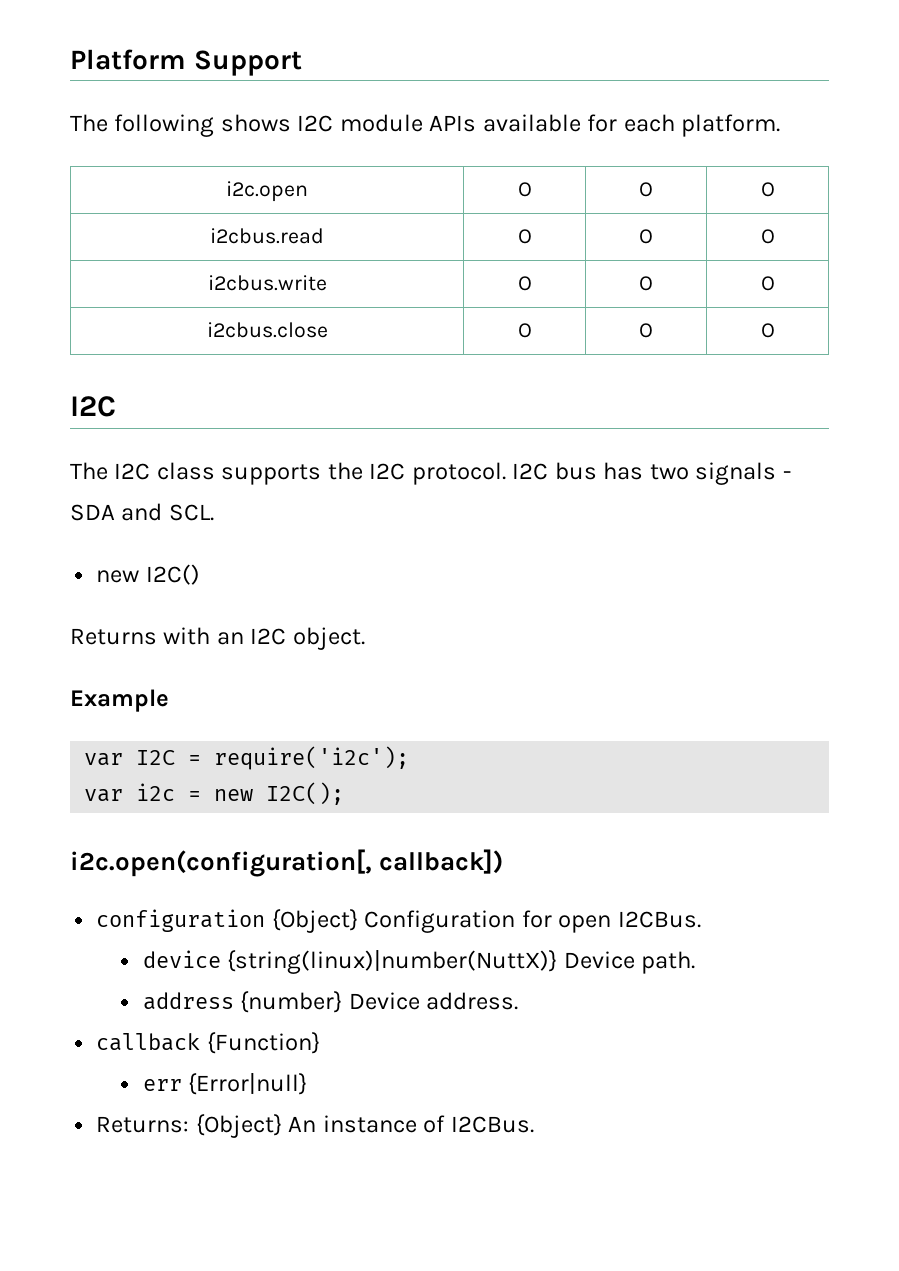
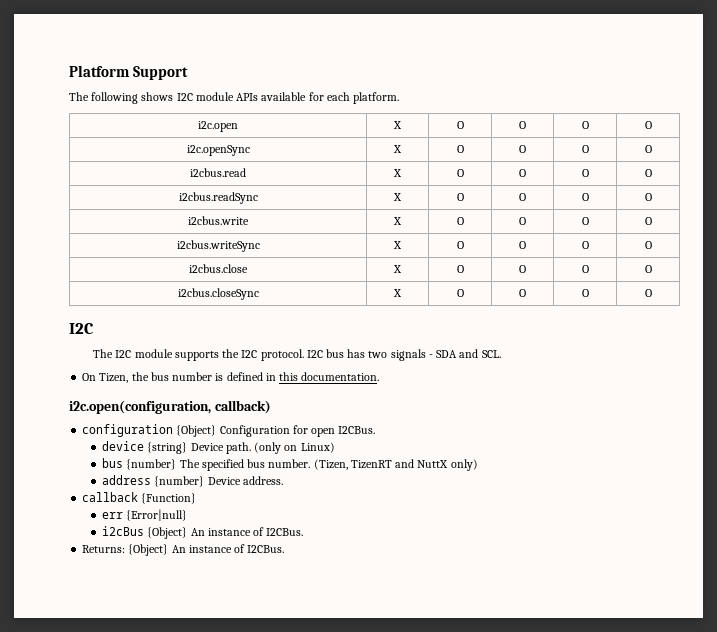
[517,182,532,197] [639,182,653,197] [760,182,775,197] [210,228,324,244] [517,229,532,244] [639,229,653,244] [760,229,775,244] [207,275,327,291] [517,276,532,291] [639,276,653,291] [760,276,775,291] [206,322,328,338] O | O | O // i2cbus.read | O | O | O // i2cbus.write | O | O | O // i2cbus.close -> [393,121,402,129] [456,121,464,129] [519,121,526,129] [581,121,589,129] [644,121,652,129] [186,145,250,156] [393,145,402,153] [456,145,464,153] [519,145,526,153] [581,145,589,153] [644,145,652,153] [190,168,246,177] [393,169,402,177] [456,169,464,177] [519,169,526,177] [581,169,589,177] [644,169,652,177] [178,192,258,204] [393,193,402,201] [456,193,464,201] [519,193,526,201] [581,193,589,201] [644,193,652,201] [188,216,249,225] [393,217,402,225] [456,217,464,225] [519,217,526,225] [581,217,589,225] [644,217,652,225] [176,240,260,252] [393,241,402,249] [456,241,464,249] [519,241,526,249] [581,241,589,249] [644,241,652,249] [189,264,248,273] [393,265,402,273] [456,265,464,273] [519,265,526,273] [581,265,589,273] [644,265,652,273] [177,288,259,300] [393,289,402,297] [456,289,464,297] X | O | O | O | O // i2c.openSync | X | O | O | O | O // i2cbus.read | X | O | O | O | O // i2cbus.readSync | X | O | O | O | O // i2cbus.write | X | O | O | O | O // i2cbus.writeSync | X | O | O | O | O // i2cbus.close | X | O | O | O | O // i2cbus.closeSync | X | O
[156,462,215,480] class -> [134,349,173,358] module
[96,564,200,585] [70,627,365,650] [70,689,169,712] [84,746,410,770] [84,782,345,805] [70,849,504,877] new I2C() // Returns with an I2C object. // Example // var I2C = require('i2c'); // var i2c = new I2C(); // i2c.open(configuration[, callback]) -> [82,372,380,383] [69,400,271,414] On Tizen, the bus number is defined in this documentation. // i2c.open(configuration, callback)
[227,950,558,974] {string(linux)|number(NuttX)} -> [147,442,188,454] {string}
(696, 962) none -> [254,442,335,454] [102,458,478,471] (only on Linux) // bus {number} The specified bus number. (Tizen, TizenRT and NuttX only)
(308, 1084) none -> [102,526,304,539] // i2cBus {Object} An instance of I2CBus.

